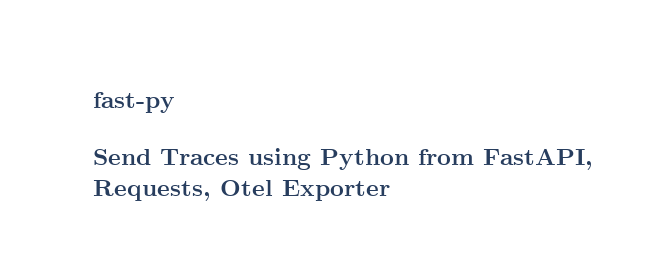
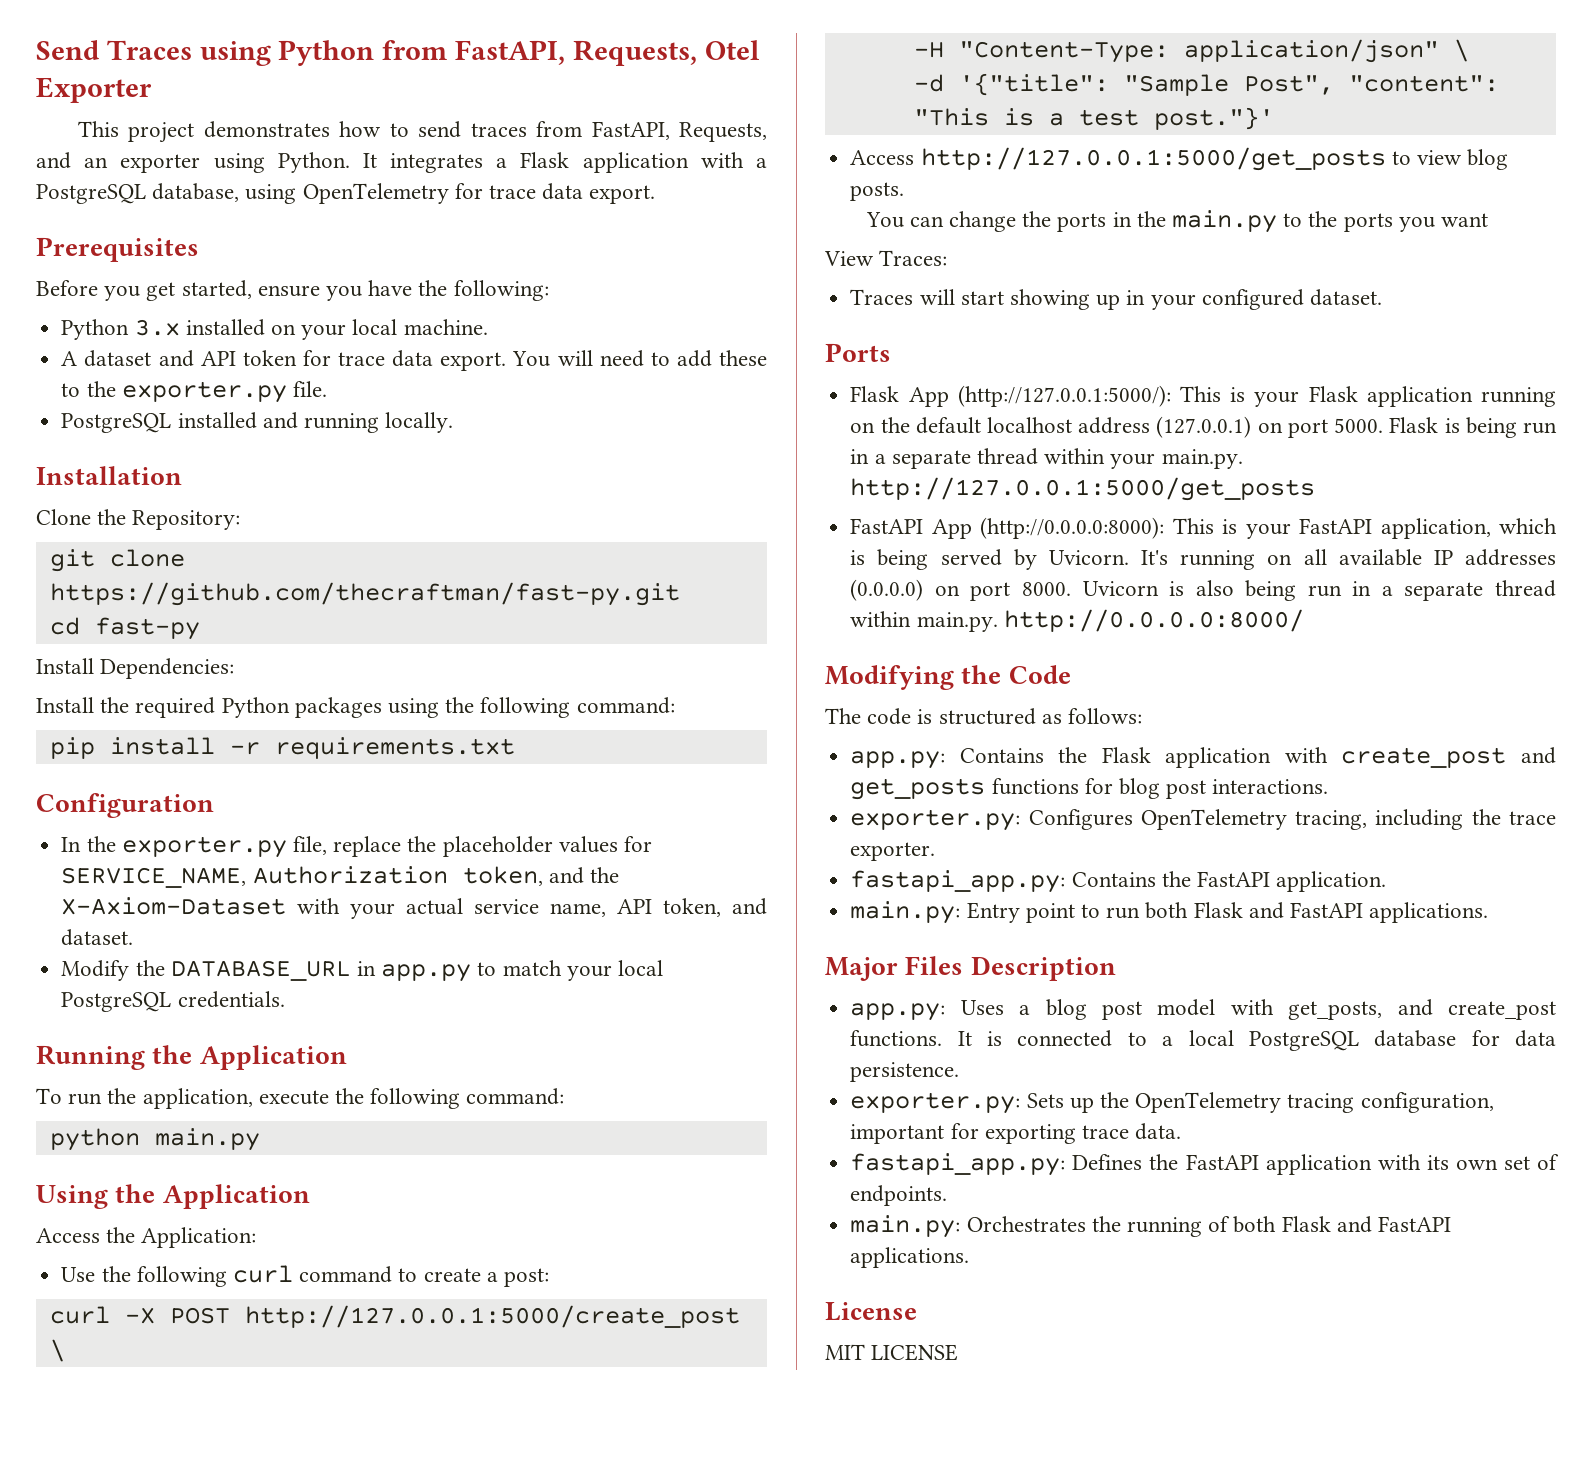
[93,92,175,113] fast-py // -> (36, 50) none
(390, 190) none -> [77,121,767,143] [36,152,767,173] [36,183,656,204] [36,237,199,262] [36,280,549,301] [61,319,488,340] [61,350,768,371] [61,381,327,403] [61,412,454,433] [36,466,182,485] [36,509,241,530] [49,549,185,572] [49,582,680,606] [49,617,200,640] [36,658,235,679] [36,697,675,718] [49,737,515,759] [36,793,214,818] [61,836,652,858] [61,866,619,888] [61,897,767,919] [61,929,134,946] [61,960,663,982] [61,991,285,1012] [36,1045,347,1070] [36,1088,565,1109] [49,1128,260,1151] [36,1184,310,1209] [36,1227,257,1248] [61,1265,549,1287] [49,1305,740,1328] [49,1339,65,1362] [913,39,1469,63] [913,73,1499,96] [913,107,1274,130] [850,147,1509,171] [850,182,905,201] [865,210,1489,233] [824,250,948,266] [850,289,1382,310] [825,343,891,362] [850,385,1556,407] [850,416,1558,438] [850,448,1243,469] [850,477,1316,501] [850,517,1557,539] [850,549,1556,570] [850,579,1557,601] [850,609,1304,632] [825,665,1071,690] [825,708,1143,725] [850,747,1556,769] [850,778,1329,800] [850,809,1556,831] [850,842,936,861] [850,870,1387,893] [850,901,1489,924] [825,956,1116,981] [850,999,1556,1021] [850,1030,1556,1051] [850,1062,960,1082] [850,1092,1494,1114] [850,1123,1182,1144] [850,1153,1559,1176] [850,1185,948,1206] [850,1215,1451,1238] [850,1247,970,1268] [825,1302,917,1321] [825,1344,959,1361] // This project demonstrates how to send traces from FastAPI, Requests, and an exporter using Python. It integrates a Flask application with a PostgreSQL database, using OpenTelemetry for trace data export. // Prerequisites // Before you get started, ensure you have the following: // Python 3.x installed on your local machine. // A dataset and API token for trace data export. You will need to add these to the exporter.py file. // PostgreSQL installed and running locally. // Installation // Clone the Repository: // git clone https://github.com/thecraftman/fast-py.git // cd fast-py // Install Dependencies: // Install the required Python packages using the following command: // pip install -r requirements.txt // Configuration // In the exporter.py file, replace the placeholder values for SERVICE_NAME, Authorization token, and the X-Axiom-Dataset with your actual service name, API token, and dataset. // Modify the DATABASE_URL in app.py to match your local PostgreSQL credentials. // Running the Application // To run the application, execute the following command: // python main.py // Using the Application // Access the Application: // Use the following curl command to create a post: // curl -X POST http://127.0.0.1:5000/create_post \ // -H "Content-Type: application/json" \ // -d '{"title": "Sample Post", "content": "This is a test post."}' // Access http://127.0.0.1:5000/get_posts to view blog posts. // You can change the ports in the main.py to the ports you want // View Traces: // Traces will start showing up in your configured dataset. // Ports // Flask App (http://127.0.0.1:5000/): This is your Flask application running on the default localhost address (127.0.0.1) on port 5000. Flask is being run in a separate thread within your main.py. http://127.0.0.1:5000/get_posts // FastAPI App (http://0.0.0.0:8000): This is your FastAPI application, which is being served by Uvicorn. It's running on all available IP addresses (0.0.0.0) on port 8000. Uvicorn is also being run in a separate thread within main.py. http://0.0.0.0:8000/ // Modifying the Code // The code is structured as follows: // app.py: Contains the Flask application with create_post and get_posts functions for blog post interactions. // exporter.py: Configures OpenTelemetry tracing, including the trace exporter. // fastapi_app.py: Contains the FastAPI application. // main.py: Entry point to run both Flask and FastAPI applications. // Major Files Description // app.py: Uses a blog post model with get_posts, and create_post functions. It is connected to a local PostgreSQL database for data persistence. // exporter.py: Sets up the OpenTelemetry tracing configuration, important for exporting trace data. // fastapi_app.py: Defines the FastAPI application with its own set of endpoints. // main.py: Orchestrates the running of both Flask and FastAPI applications. // License // MIT LICENSE

